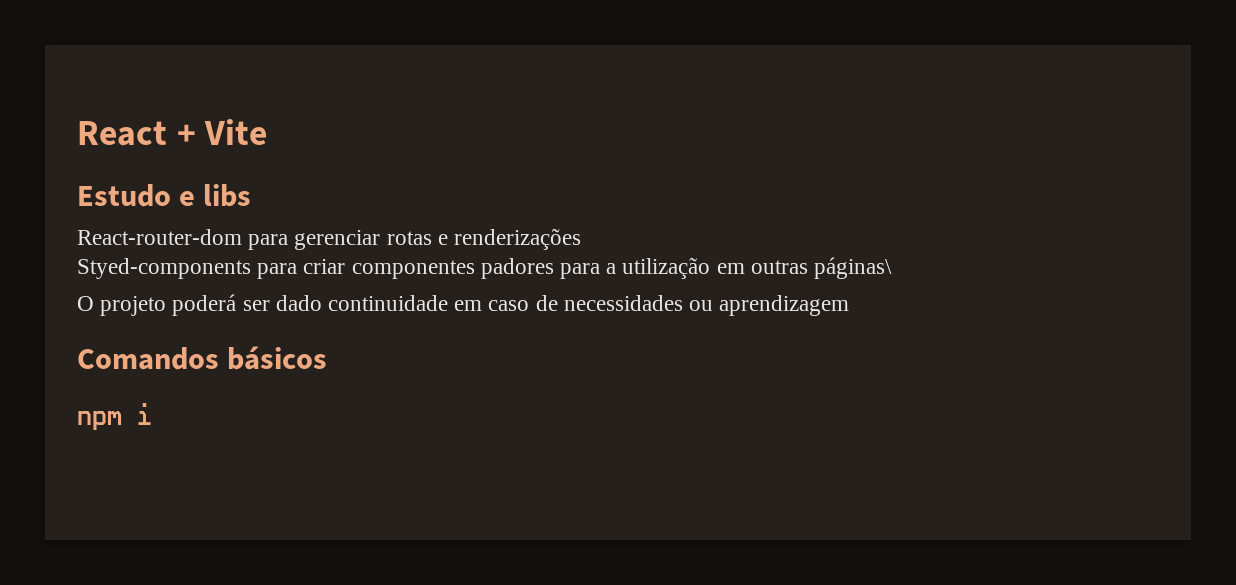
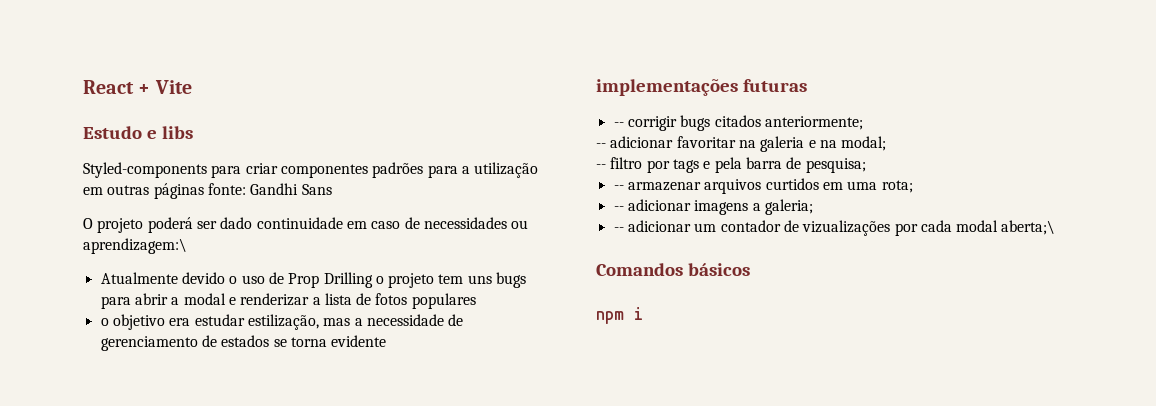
[77,228,582,250] [77,258,251,279] React-router-dom para gerenciar rotas e renderizações // Styed-components -> [83,162,207,178] Styled-components
[480,258,554,279] padores -> [372,162,424,178] padrões
[814,257,893,279] páginas\ -> [153,183,332,199] páginas fonte: Gandhi Sans
[719,295,850,316] aprendizagem -> [83,238,187,254] [100,272,527,288] [100,293,476,309] [100,314,464,330] [100,335,387,351] [596,79,807,96] [613,115,863,131] [596,136,887,152] [596,157,866,173] [613,178,913,194] [613,199,813,215] [613,220,1056,236] aprendizagem:\ // Atualmente devido o uso de Prop Drilling o projeto tem uns bugs para abrir a modal e renderizar a lista de fotos populares // o objetivo era estudar estilização, mas a necessidade de gerenciamento de estados se torna evidente // implementações futuras // -- corrigir bugs citados anteriormente; // -- adicionar favoritar na galeria e na modal; // -- filtro por tags e pela barra de pesquisa; // -- armazenar arquivos curtidos em uma rota; // -- adicionar imagens a galeria; // -- adicionar um contador de vizualizações por cada modal aberta;\

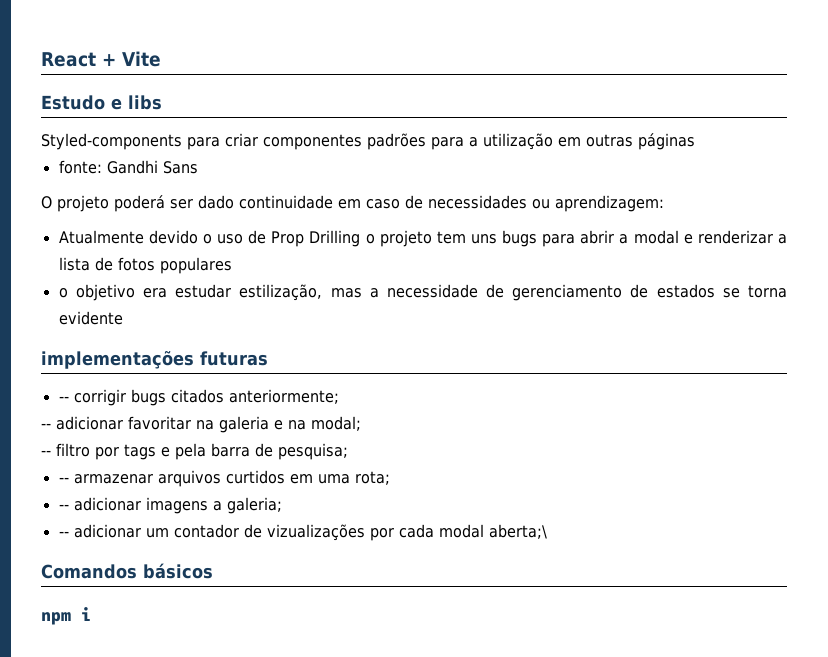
(204, 191) none -> (695, 141) //
[83,238,187,254] aprendizagem:\ -> [555,195,664,212] aprendizagem:

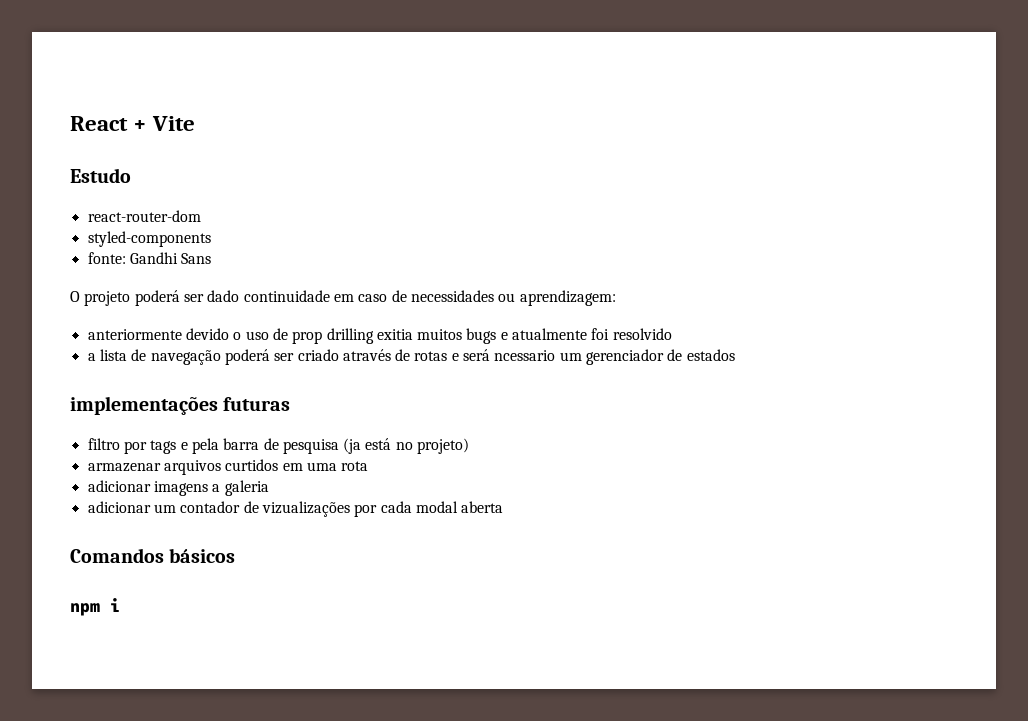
[111,95,162,110] [41,133,695,150] e libs // Styled-components para criar componentes padrões para a utilização em outras páginas -> [87,210,201,222] [87,231,211,247] // react-router-dom // styled-components
[58,230,144,244] Atualmente -> [87,329,182,340] anteriormente
[271,230,787,247] [58,257,232,274] [58,284,623,301] Prop Drilling o projeto tem uns bugs para abrir a modal e renderizar a lista de fotos populares // o objetivo era estudar estilização, mas a necessidade de gerenciamento -> [292,328,672,344] [87,349,665,365] prop drilling exitia muitos bugs e atualmente foi resolvido // a lista de navegação poderá ser criado através de rotas e será ncessario um gerenciador
[722,285,788,298] [58,311,123,325] se torna evidente -> (735, 355) none
[58,389,339,406] [41,416,361,433] [41,450,51,456] -- corrigir bugs citados anteriormente; // -- adicionar favoritar na galeria e na modal; // -- -> (291, 404) none
[278,443,348,460] [58,477,69,483] pesquisa; // -- -> [282,438,470,454] pesquisa (ja está no projeto) //
[354,471,390,485] [58,504,69,510] rota; // -- -> [341,461,369,471] rota //
[226,497,282,514] [58,531,69,537] galeria; // -- -> [224,480,269,496] galeria //
[488,524,547,539] aberta;\ -> [461,501,504,513] aberta

